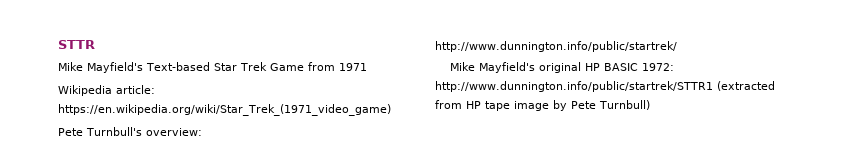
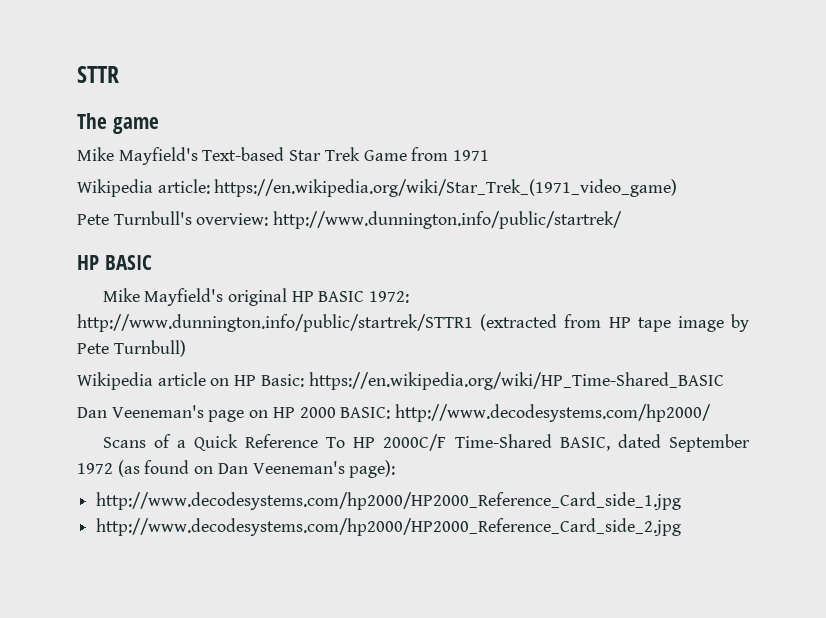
(95, 44) none -> [77,113,159,134] // The game
(677, 46) none -> [77,255,152,270] // HP BASIC
(650, 105) none -> [77,372,724,390] [77,404,712,422] [102,434,750,452] [77,460,396,478] [96,492,682,510] [96,518,682,536] // Wikipedia article on HP Basic: https://en.wikipedia.org/wiki/HP_Time-Shared_BASIC // Dan Veeneman's page on HP 2000 BASIC: http://www.decodesystems.com/hp2000/ // Scans of a Quick Reference To HP 2000C/F Time-Shared BASIC, dated September 1972 (as found on Dan Veeneman's page): // http://www.decodesystems.com/hp2000/HP2000_Reference_Card_side_1.jpg // http://www.decodesystems.com/hp2000/HP2000_Reference_Card_side_2.jpg

